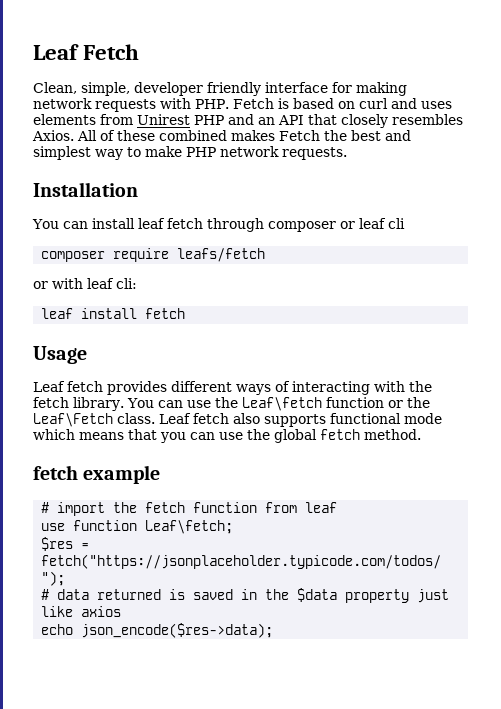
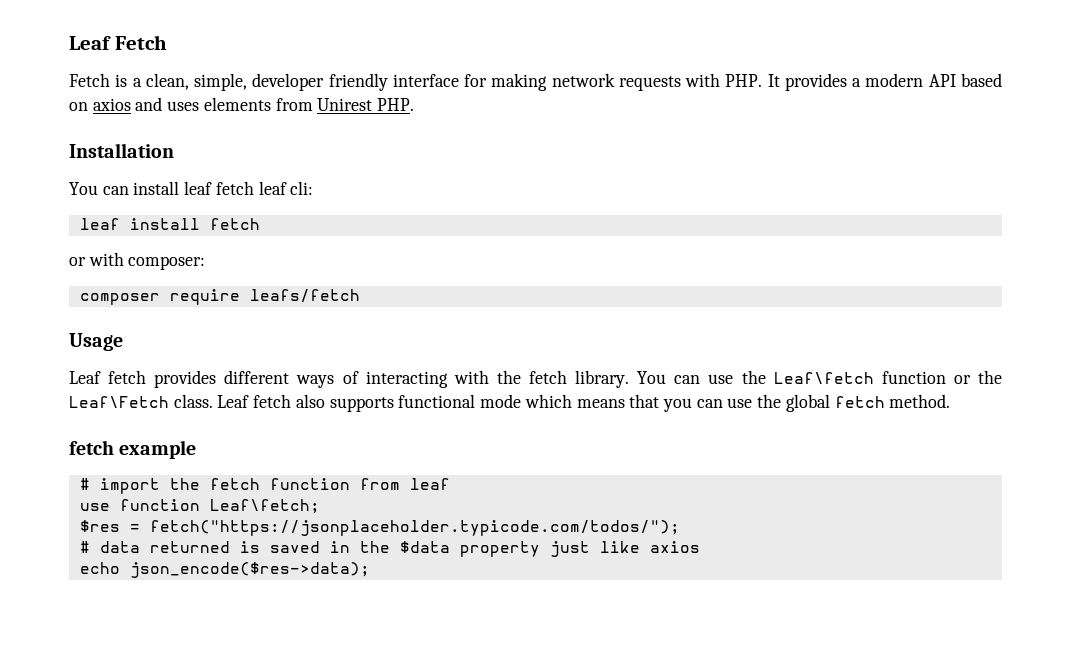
[33,82,77,94] Clean, -> [69,73,189,90] Fetch is a clean,
[232,98,289,109] Fetch is -> [767,73,956,91] It provides a modern API
[358,98,388,109] curl -> [92,98,131,111] axios
[194,114,463,128] [32,130,411,141] [33,146,347,160] PHP and an API that closely resembles Axios. All of these combined makes Fetch the best and simplest way to make PHP network requests. -> [377,98,415,111] PHP.
[206,218,405,232] [41,248,266,262] [33,278,83,289] through composer or leaf cli // composer require leafs/fetch // or with -> (254, 188) none
(186, 313) none -> [69,252,206,270] [79,289,360,305] // or with composer: // composer require leafs/fetch

